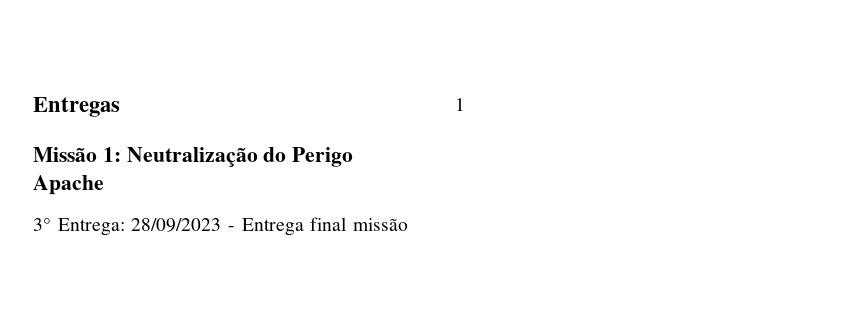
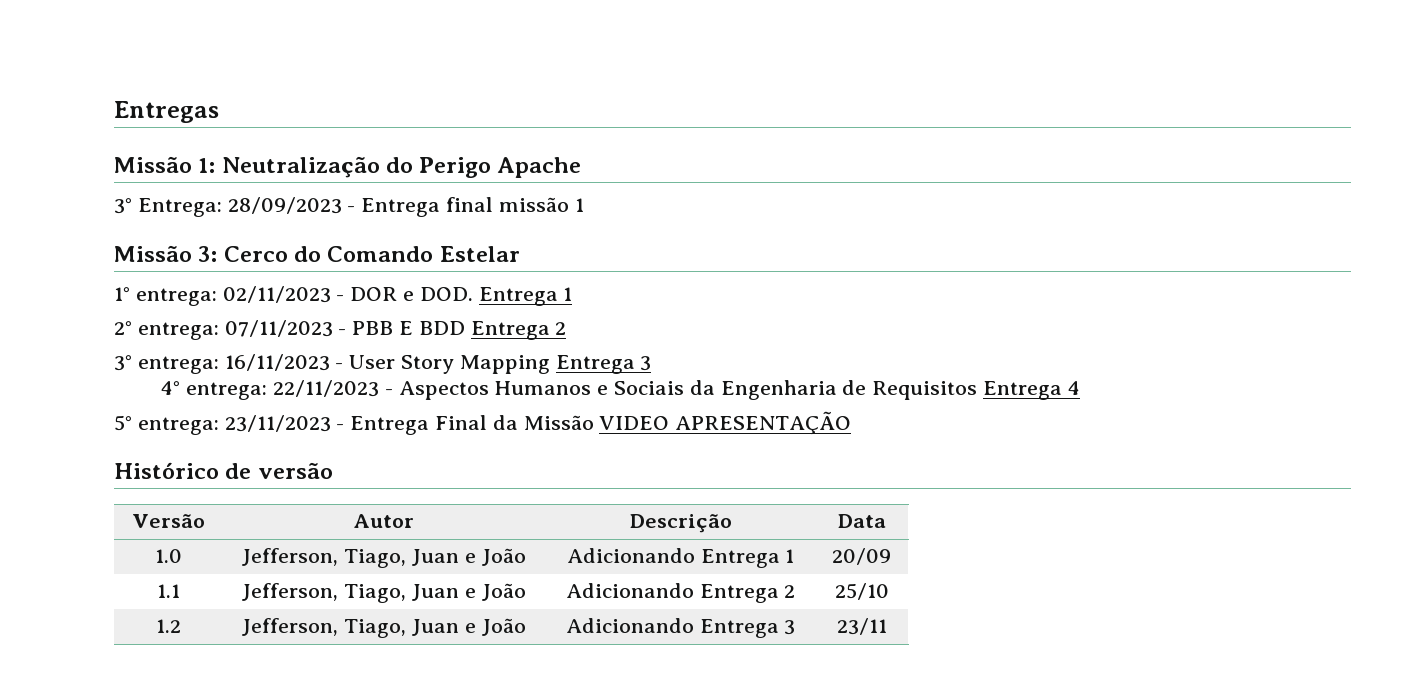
(465, 104) none -> [114,245,520,262] [114,286,573,306] [114,320,567,340] [114,354,652,374] [161,380,1080,400] [114,411,852,435] [114,462,333,479] [131,514,205,528] [354,514,414,528] [629,514,732,533] [837,514,886,528] [154,549,182,563] [242,548,526,568] [566,548,795,568] [832,548,891,565] [156,584,180,598] [242,583,526,603] [565,583,796,603] [834,583,889,600] [155,619,181,633] [242,618,526,638] [565,618,796,638] [836,618,887,635] // Missão 3: Cerco do Comando Estelar // 1° entrega: 02/11/2023 - DOR e DOD. Entrega 1 // 2° entrega: 07/11/2023 - PBB E BDD Entrega 2 // 3° entrega: 16/11/2023 - User Story Mapping Entrega 3 // 4° entrega: 22/11/2023 - Aspectos Humanos e Sociais da Engenharia de Requisitos Entrega 4 // 5° entrega: 23/11/2023 - Entrega Final da Missão VIDEO APRESENTAÇÃO // Histórico de versão // Versão | Autor | Descrição | Data // 1.0 | Jefferson, Tiago, Juan e João | Adicionando Entrega 1 | 20/09 // 1.1 | Jefferson, Tiago, Juan e João | Adicionando Entrega 2 | 25/10 // 1.2 | Jefferson, Tiago, Juan e João | Adicionando Entrega 3 | 23/11

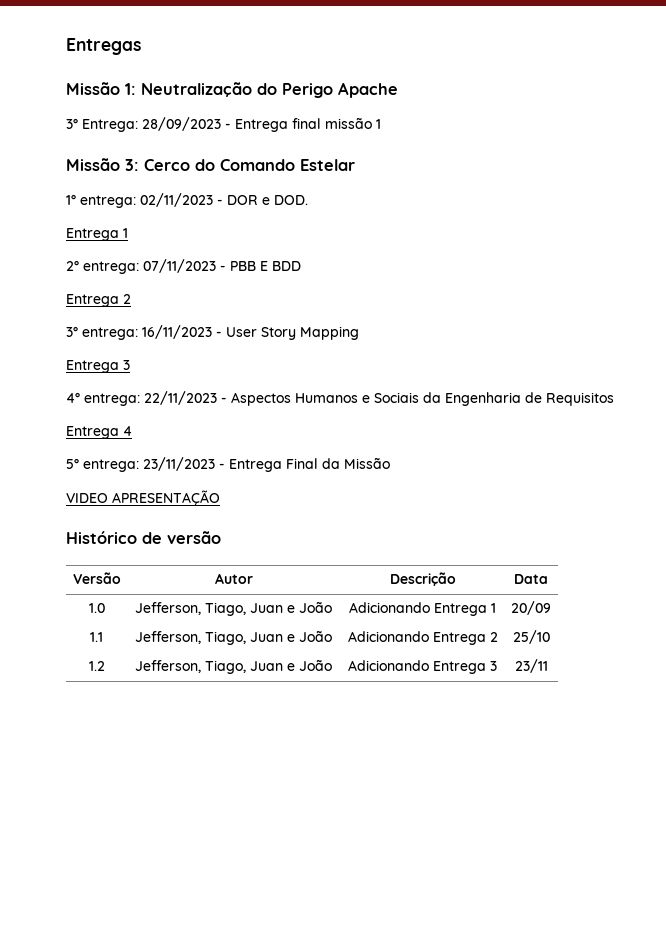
(473, 294) none -> (308, 200) //
(465, 328) none -> (301, 266) //
(550, 364) none -> (359, 333) //
(978, 390) none -> (614, 399) //
(594, 422) none -> (390, 463) //

